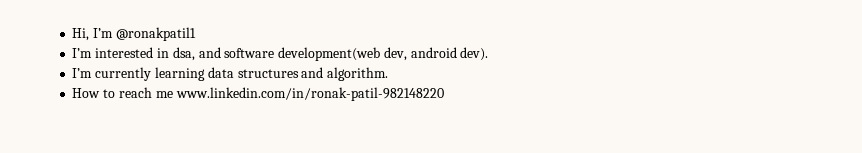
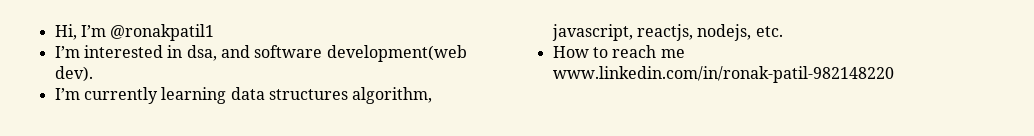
[383,47,457,61] dev, android -> (467, 53) none
[301,67,389,81] and algorithm. -> [352,87,433,104] [551,24,783,41] algorithm, javascript, reactjs, nodejs, etc.

